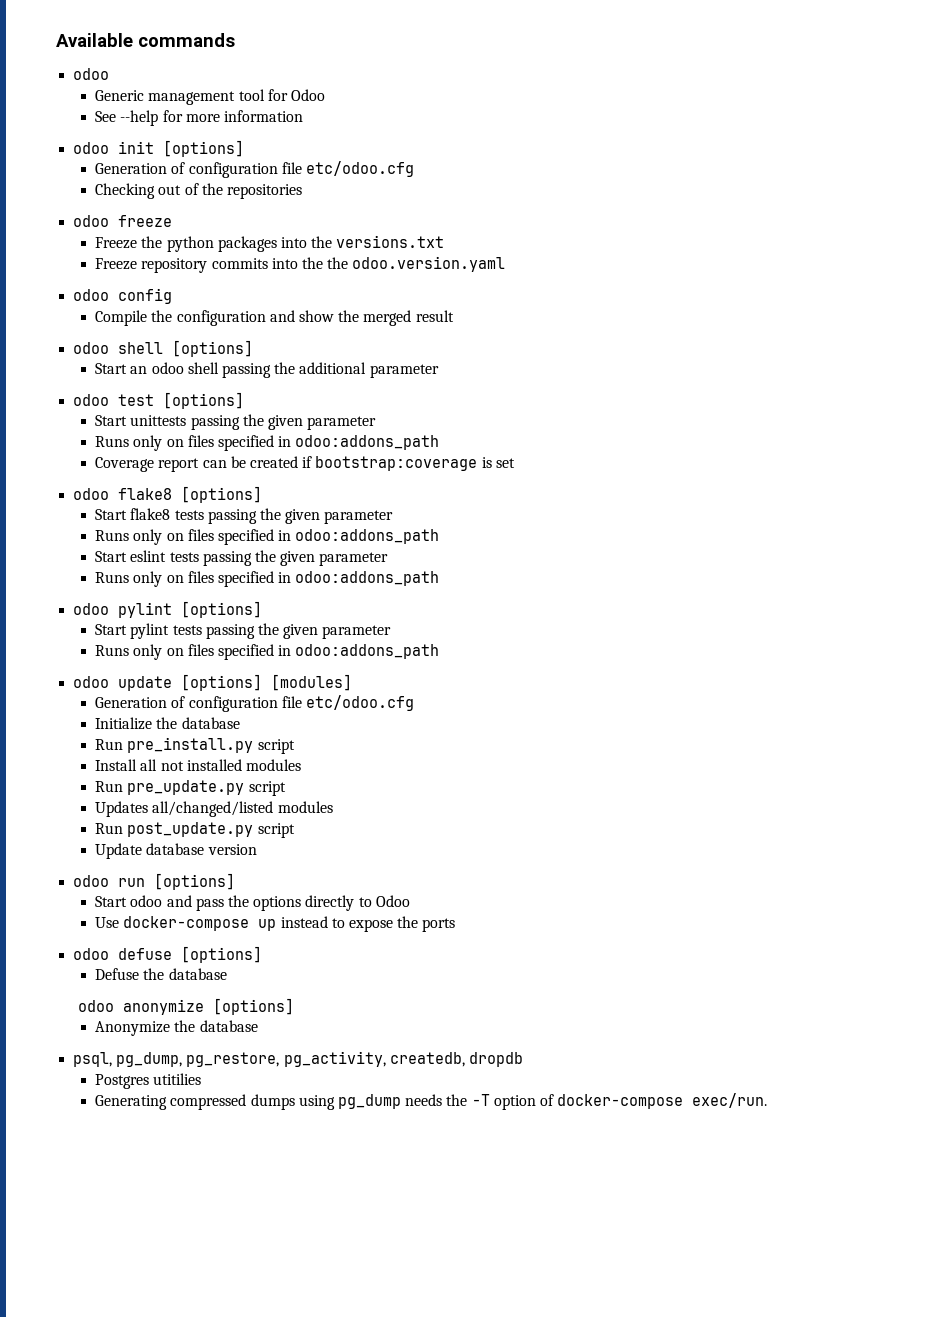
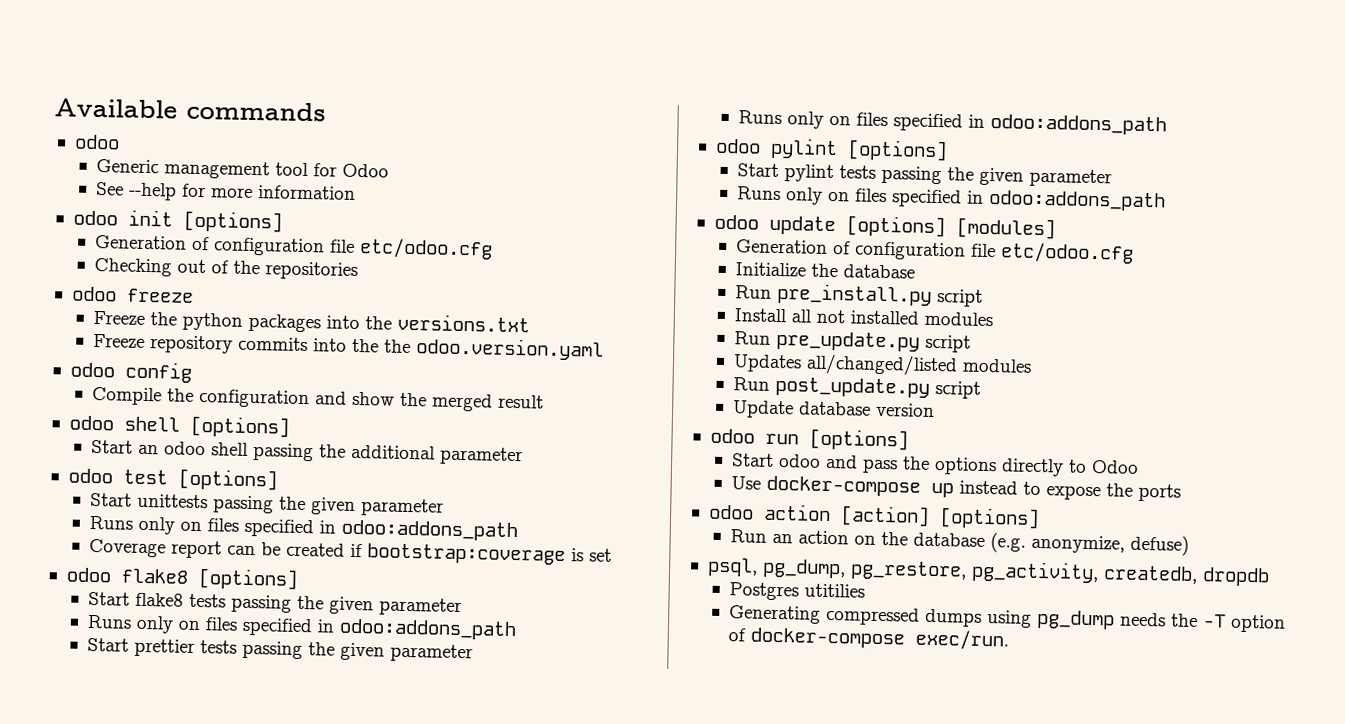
[130,550,167,562] eslint -> [134,638,196,657] prettier
[118,946,263,963] [95,968,227,980] [78,998,295,1015] [95,1020,258,1036] defuse [options] // Defuse the database // odoo anonymize [options] // Anonymize the database -> [763,503,1040,530] [730,529,1190,556] action [action] [options] // Run an action on the database (e.g. anonymize, defuse)

